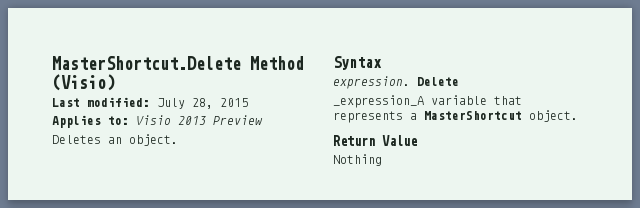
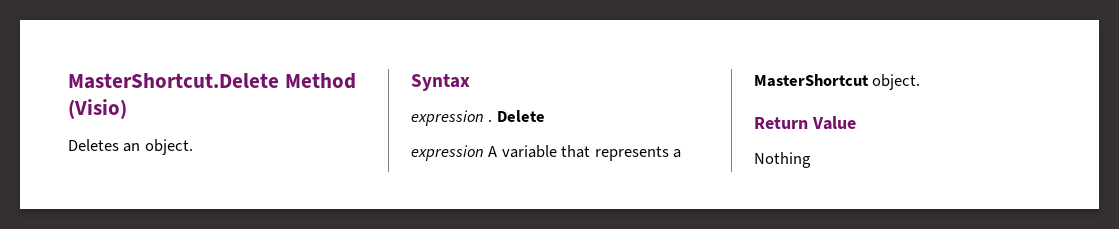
[52,97,248,109] [52,115,263,128] // Last modified: July 28, 2015 // Applies to: Visio 2013 Preview -> (127, 109) none
[333,76,410,89] expression. -> [411,110,493,126] expression .
[333,95,424,108] _expression_A -> [411,145,498,161] expression A

